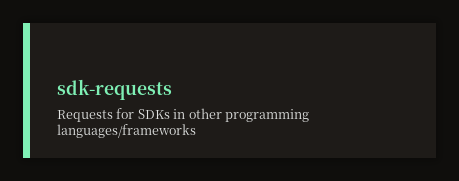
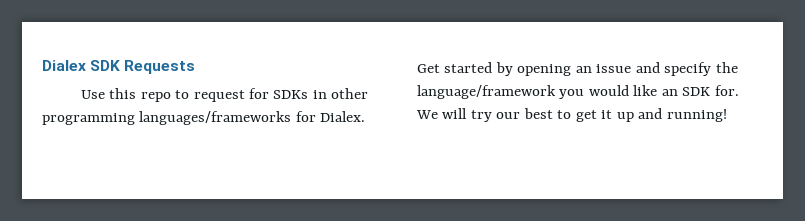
[57,79,172,100] [57,110,113,122] sdk-requests // Requests -> [42,60,196,74] [80,88,245,102] Dialex SDK Requests // Use this repo to request
(196, 131) none -> [295,111,366,122] [417,62,738,76] [417,85,739,99] [416,108,727,122] for Dialex. Get started by opening an issue and specify the language/framework you would like an SDK for. We will try our best to get it up and running!

